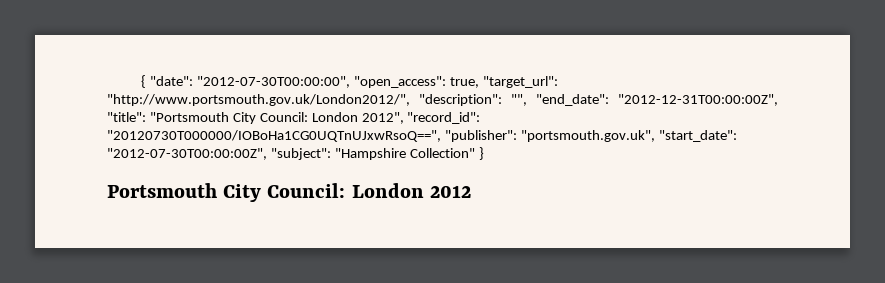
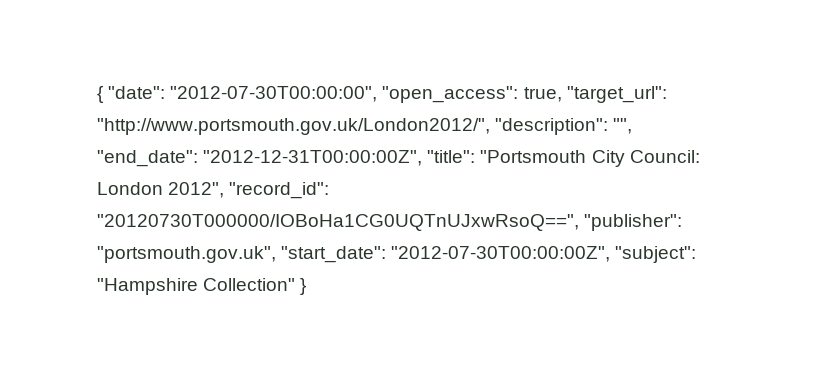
[107,183,471,202] // Portsmouth City Council: London 2012 -> (307, 286) none

